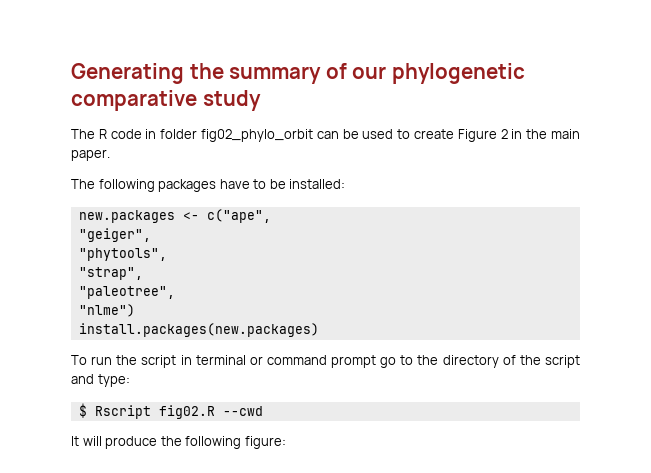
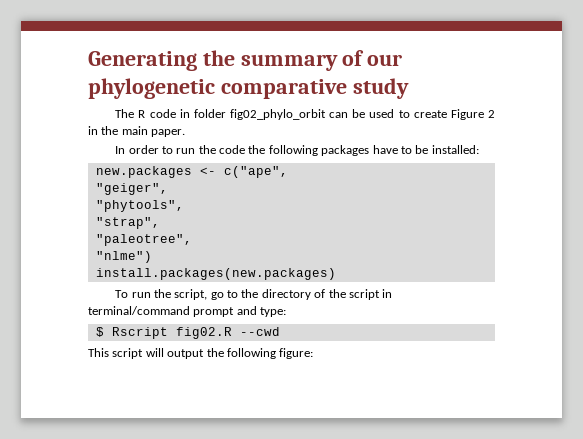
[71,179,95,189] The -> [115,145,266,154] In order to run the code the
[141,355,377,368] script in terminal or command prompt -> [174,289,208,300] script,
(580, 361) none -> [382,289,393,298] [88,306,235,317] in terminal/command prompt
[71,436,158,449] It will produce -> [88,348,205,359] This script will output

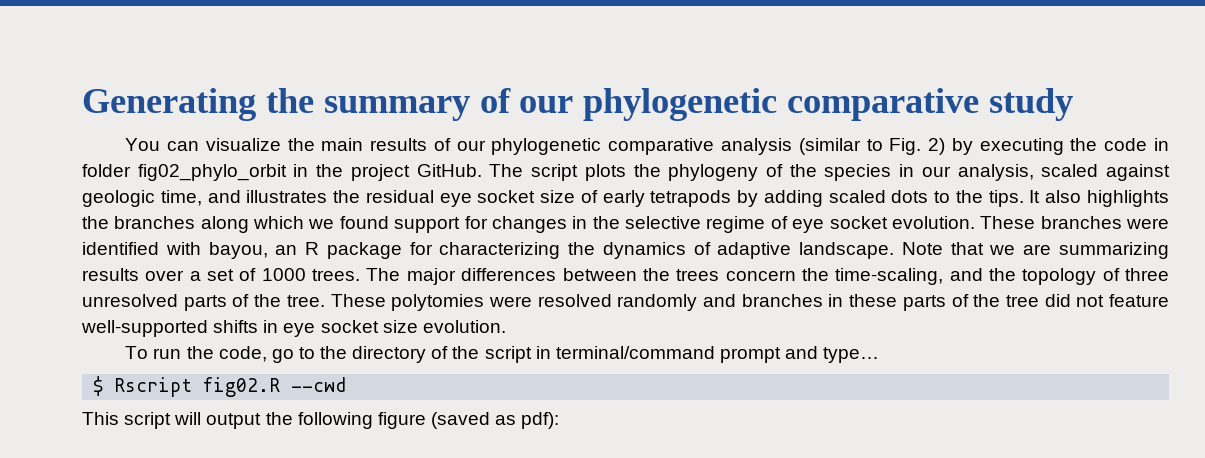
[115,109,496,120] [88,126,186,137] [115,145,479,156] [95,166,288,178] [95,183,168,195] [95,200,184,212] [95,217,160,229] [95,234,192,246] [95,251,152,263] [95,268,336,280] The R code in folder fig02_phylo_orbit can be used to create Figure 2 in the main paper. // In order to run the code the following packages have to be installed: // new.packages <- c("ape", // "geiger", // "phytools", // "strap", // "paleotree", // "nlme") // install.packages(new.packages) -> [125,138,1170,155] [82,164,1170,181] [82,190,1170,207] [82,216,1169,233] [82,242,1169,259] [82,268,1170,285] [82,294,1170,311] [81,320,506,337] You can visualize the main results of our phylogenetic comparative analysis (similar to Fig. 2) by executing the code in folder fig02_phylo_orbit in the project GitHub. The script plots the phylogeny of the species in our analysis, scaled against geologic time, and illustrates the residual eye socket size of early tetrapods by adding scaled dots to the tips. It also highlights the branches along which we found support for changes in the selective regime of eye socket evolution. These branches were identified with bayou, an R package for characterizing the dynamics of adaptive landscape. Note that we are summarizing results over a set of 1000 trees. The major differences between the trees concern the time-scaling, and the topology of three unresolved parts of the tree. These polytomies were resolved randomly and branches in these parts of the tree did not feature well-supported shifts in eye socket size evolution.
[174,289,208,300] script, -> [218,346,267,362] code,
[260,307,287,317] type: -> [823,347,880,363] type…
[279,348,314,359] figure: -> [377,412,560,429] figure (saved as pdf):

